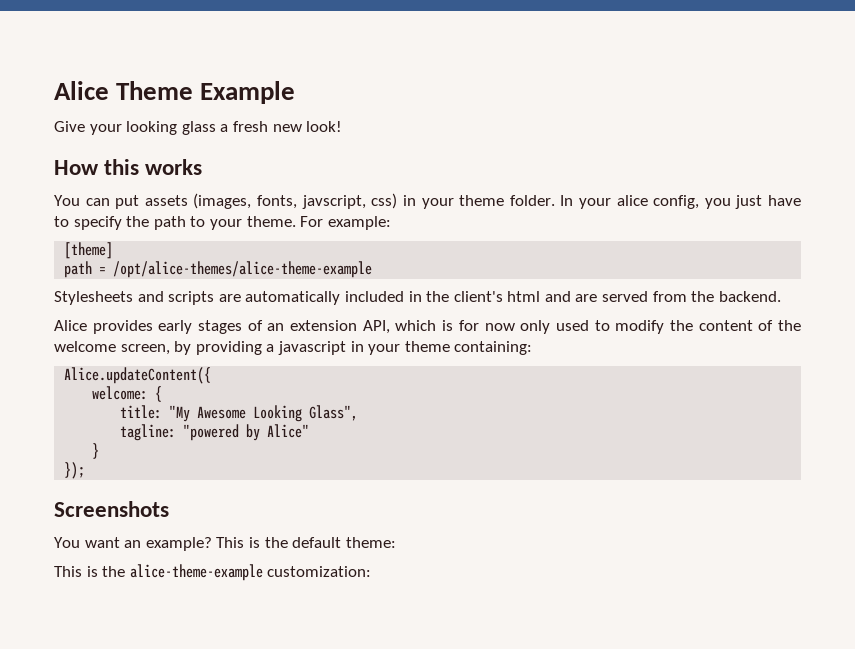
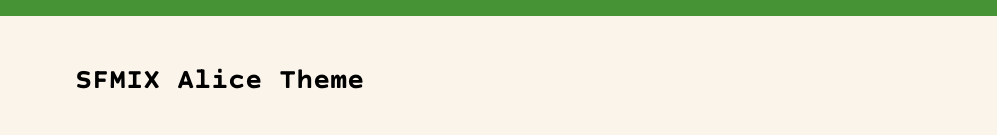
(54, 90) none -> [75,70,160,89] SFMIX
[200,81,296,104] [54,121,343,135] [54,159,203,175] [54,193,801,209] [54,216,391,230] [64,242,114,259] [64,261,373,278] [54,291,781,305] [54,320,802,334] [54,341,533,355] [64,367,212,384] [92,386,163,402] [120,405,359,422] [120,424,310,441] [92,443,100,459] [64,462,86,479] [54,501,169,517] [54,537,396,551] [54,564,372,581] Example // Give your looking glass a fresh new look! // How this works // You can put assets (images, fonts, javscript, css) in your theme folder. In your alice config, you just have to specify the path to your theme. For example: // [theme] // path = /opt/alice-themes/alice-theme-example // Stylesheets and scripts are automatically included in the client's html and are served from the backend. // Alice provides early stages of an extension API, which is for now only used to modify the content of the welcome screen, by providing a javascript in your theme containing: // Alice.updateContent({ // welcome: { // title: "My Awesome Looking Glass", // tagline: "powered by Alice" // } // }); // Screenshots // You want an example? This is the default theme: // This is the alice-theme-example customization: -> (364, 79) none

